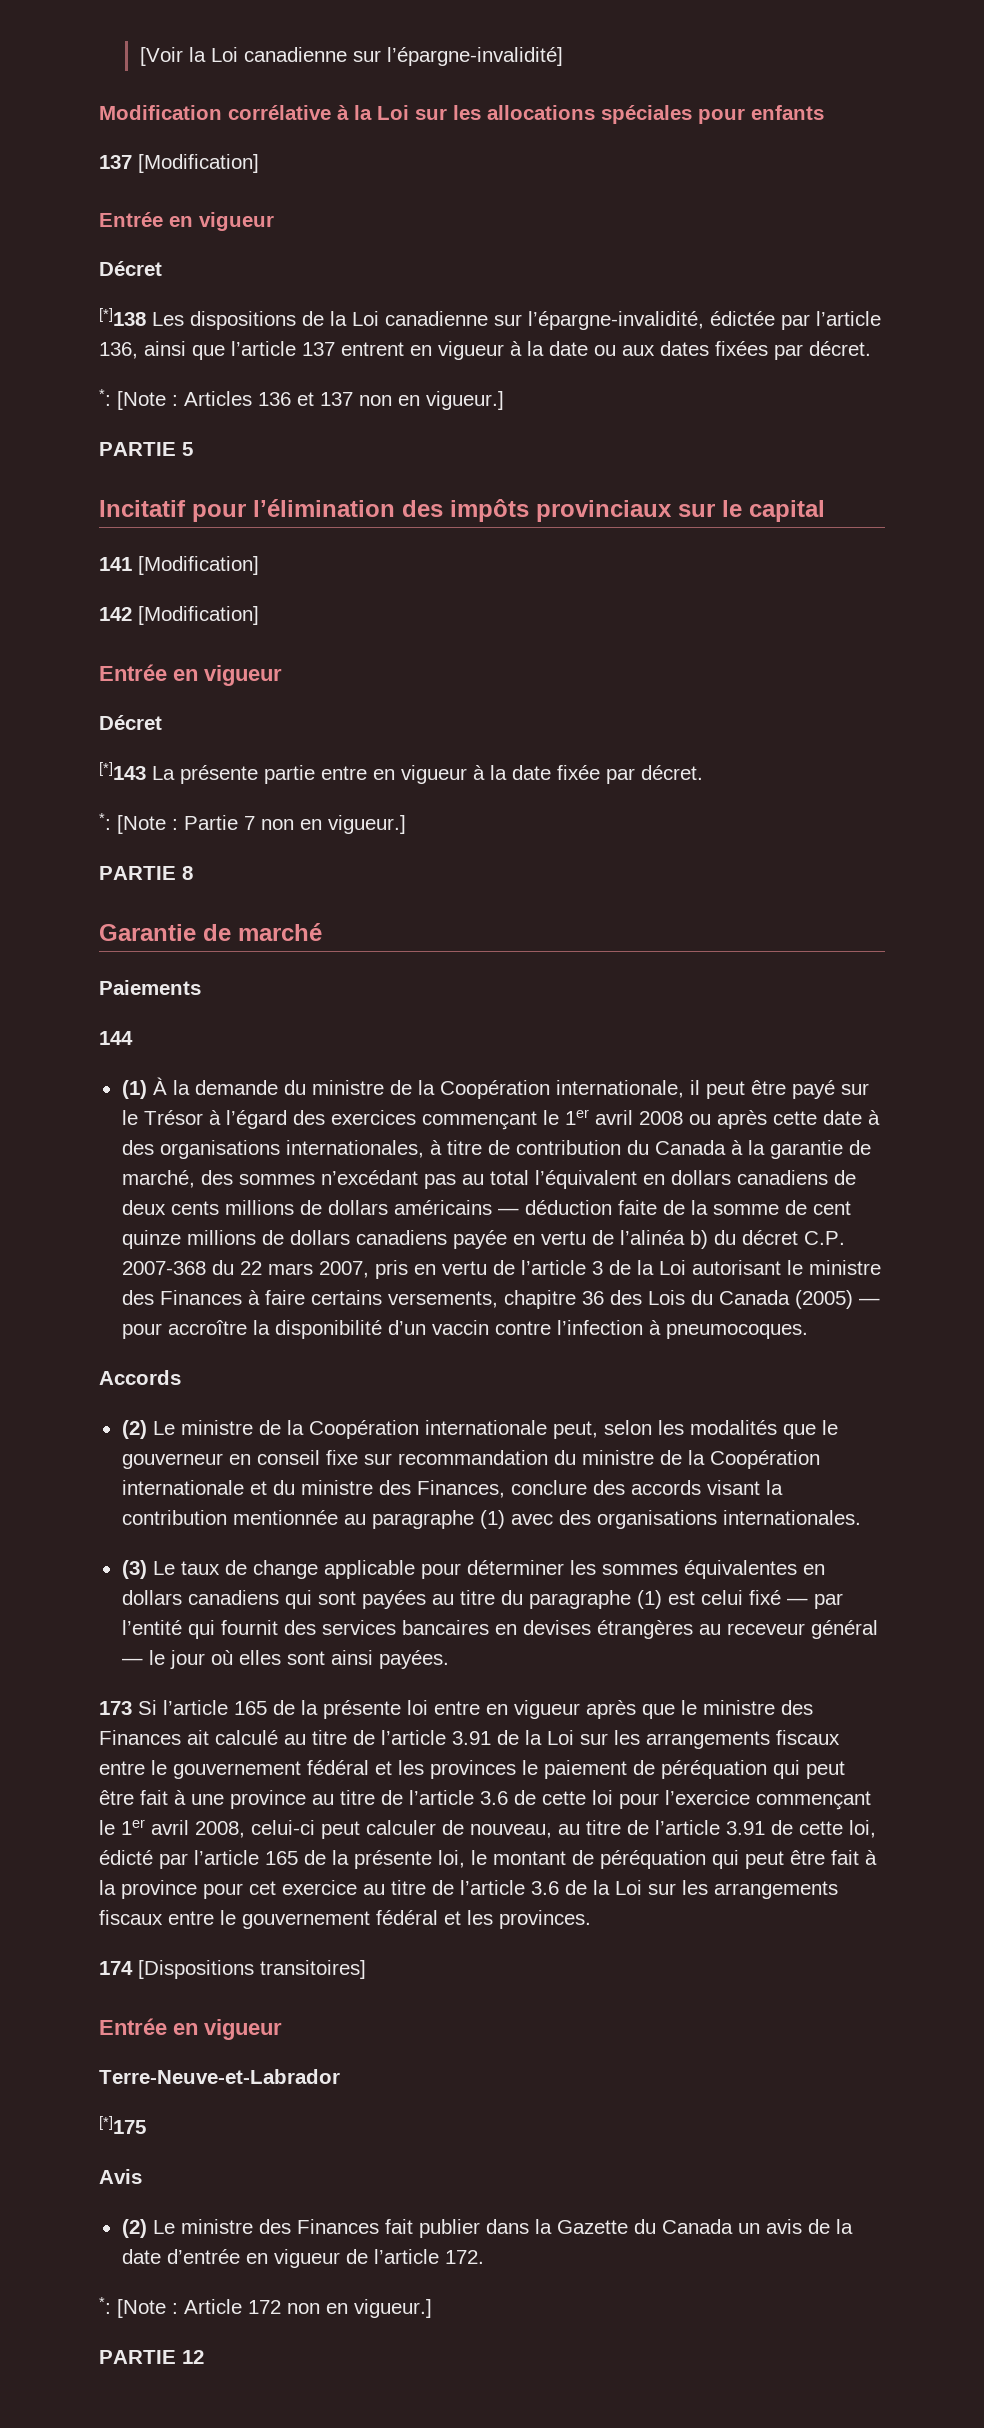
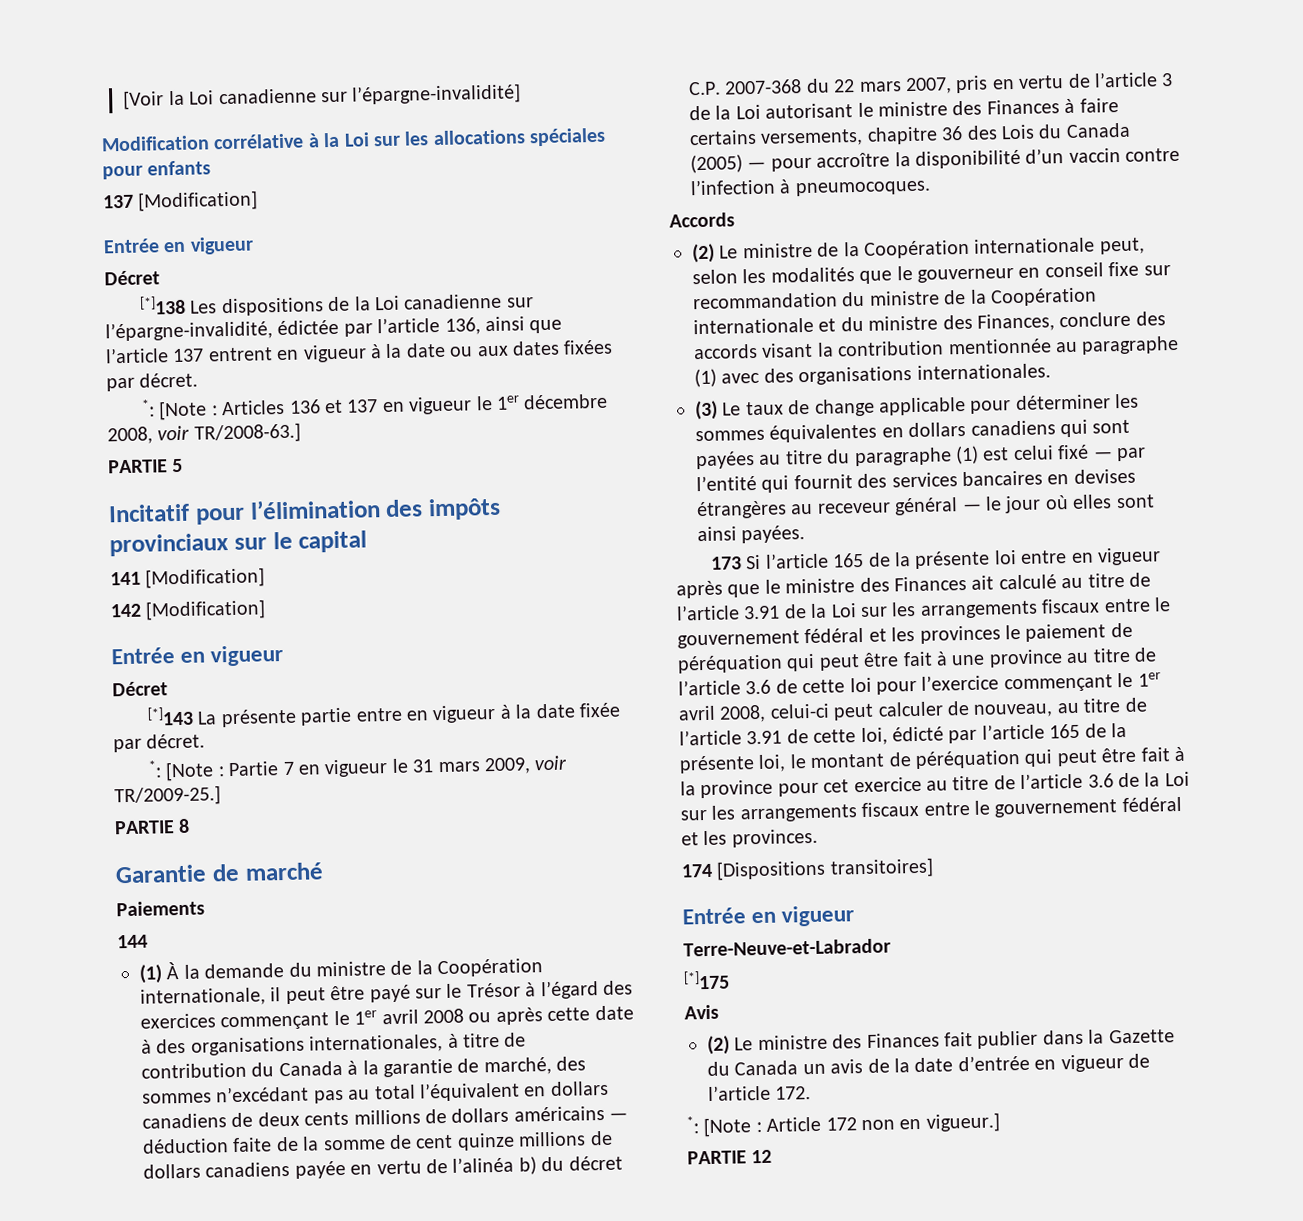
[359,391,504,410] non en vigueur.] -> [381,393,609,415] [107,422,301,445] en vigueur le 1er décembre 2008, voir TR/2008-63.]
[261,815,406,834] non en vigueur.] -> [298,755,569,778] [114,785,221,807] en vigueur le 31 mars 2009, voir TR/2009-25.]

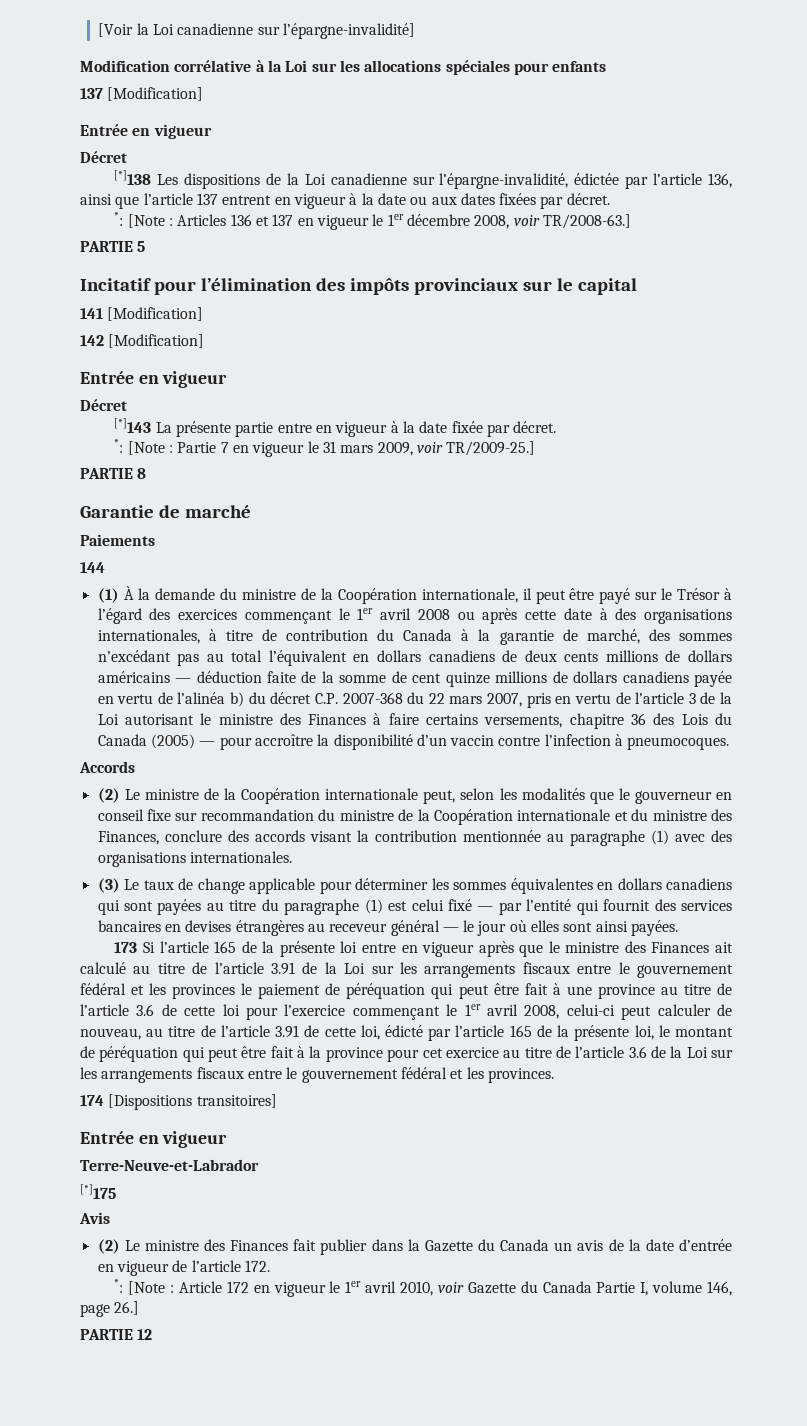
[861,1112,1000,1133] non en vigueur.] -> [253,1281,732,1297] [80,1301,140,1317] en vigueur le 1er avril 2010, voir Gazette du Canada Partie I, volume 146, page 26.]

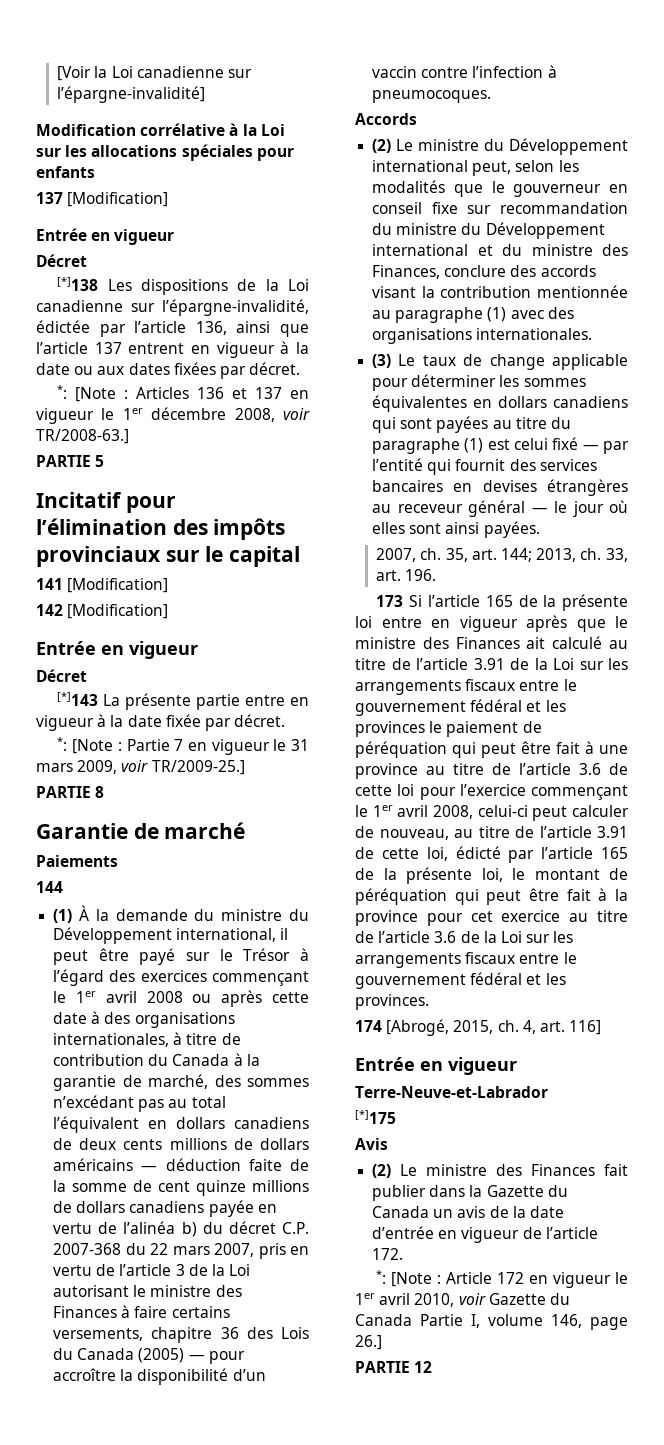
[301,588,518,604] de la Coopération internationale, -> [288,909,309,921] [53,927,277,944] du Développement international,
[203,788,419,804] de la Coopération internationale -> [484,138,628,155] [372,160,469,172] du Développement international
[398,809,611,825] de la Coopération internationale -> [461,222,605,239] [372,244,469,256] du Développement international
(679, 928) none -> [376,548,628,562] [376,569,437,581] // 2007, ch. 35, art. 144; 2013, ch. 33, art. 196.
[108,1094,277,1110] [Dispositions transitoires] -> [386,1019,602,1036] [Abrogé, 2015, ch. 4, art. 116]

